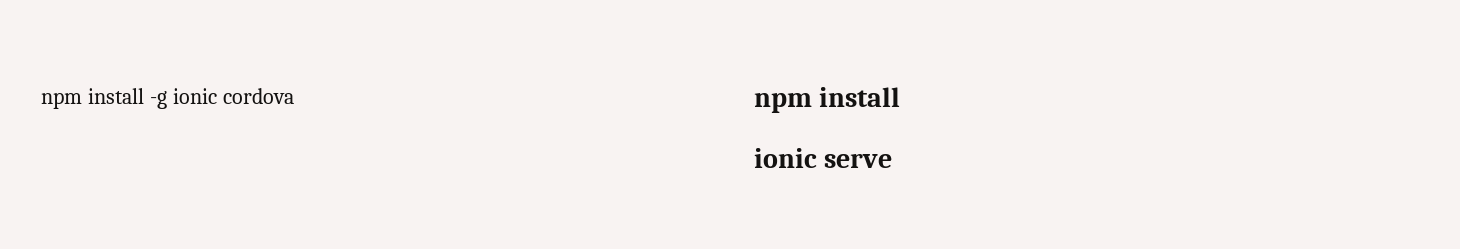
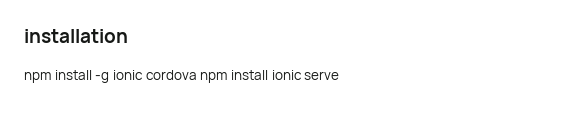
(41, 100) none -> [24,29,128,43] installation //
[754,87,901,113] // npm install // -> [200,70,268,83] npm install

